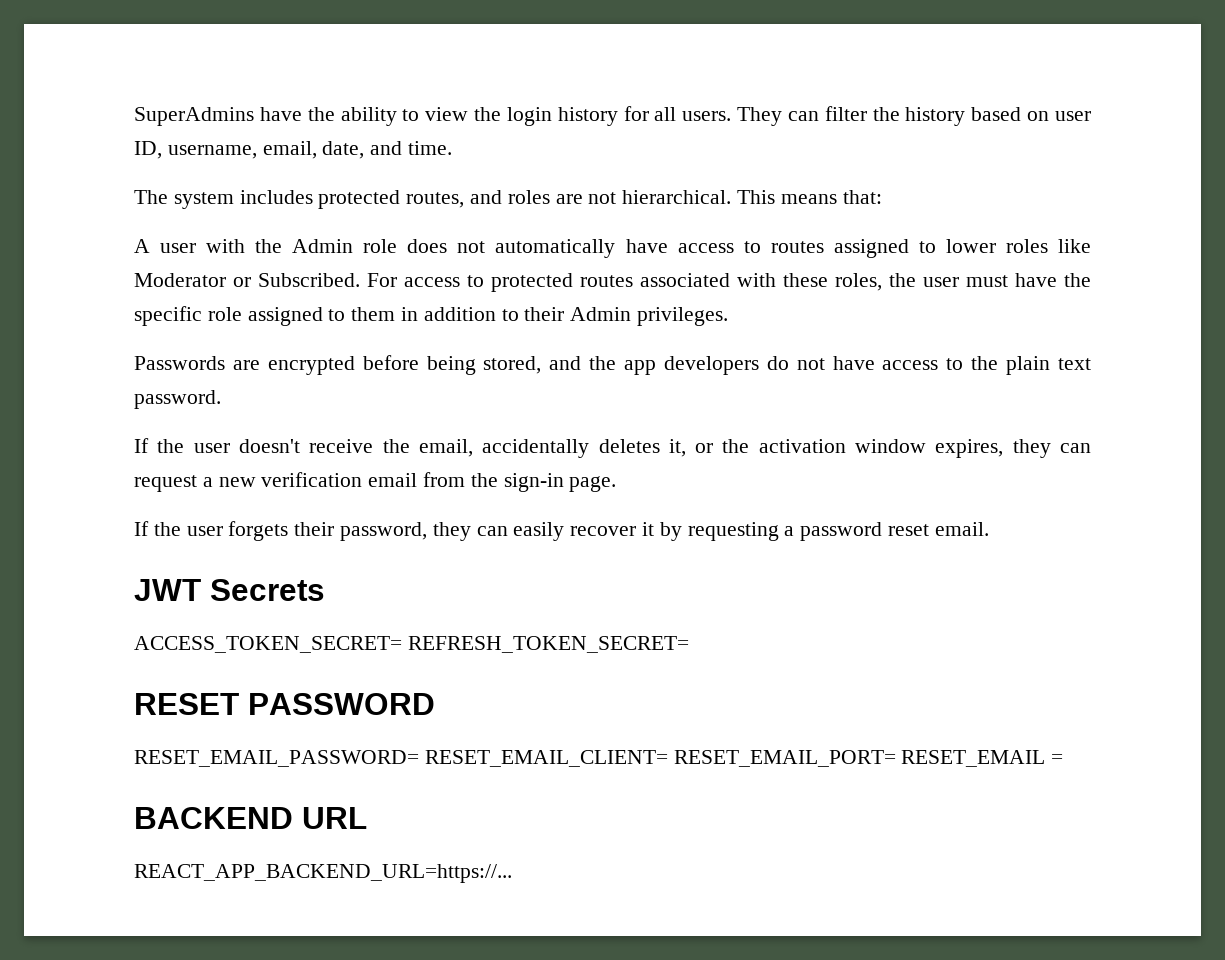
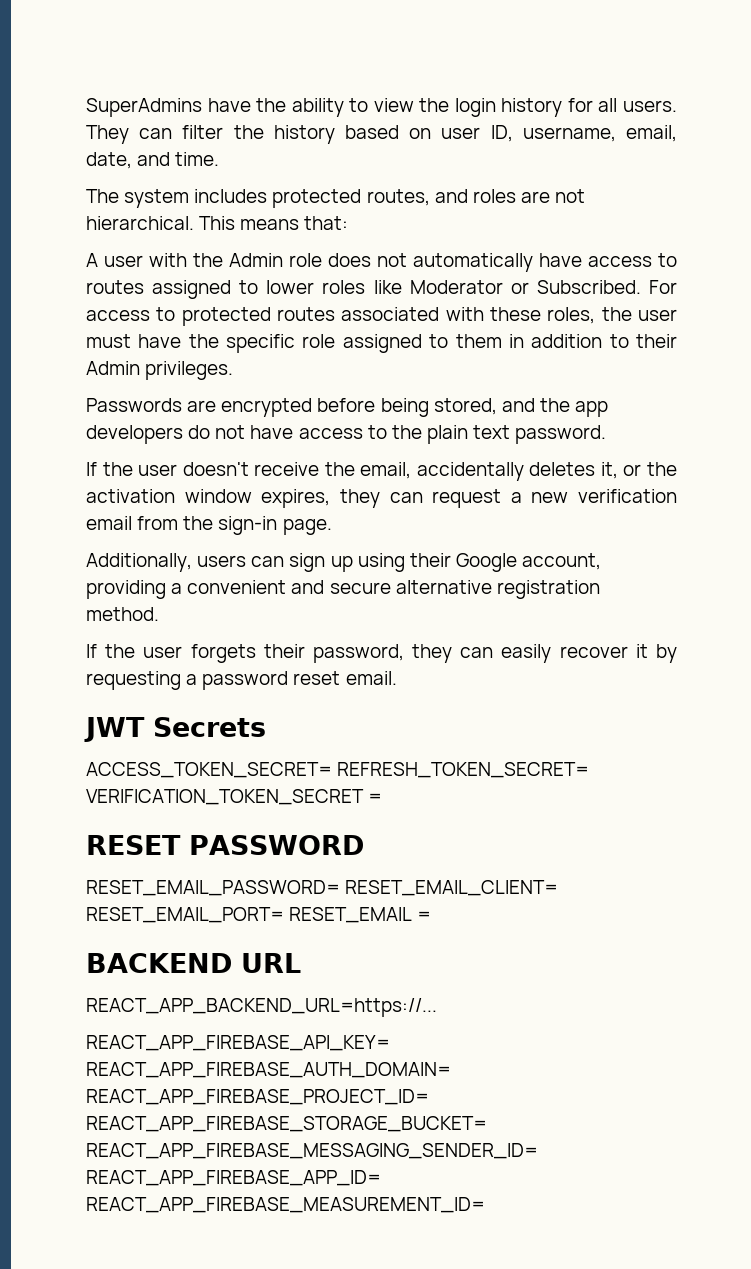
(617, 484) none -> [86,553,602,572] [86,580,600,599] [86,607,159,621] // Additionally, users can sign up using their Google account, providing a convenient and secure alternative registration method.
(689, 644) none -> [86,789,383,805] VERIFICATION_TOKEN_SECRET =
(512, 873) none -> [86,1035,390,1051] [86,1062,451,1078] [86,1089,429,1105] [86,1116,487,1132] [86,1143,538,1159] [86,1170,381,1186] [86,1197,485,1213] // REACT_APP_FIREBASE_API_KEY= REACT_APP_FIREBASE_AUTH_DOMAIN= REACT_APP_FIREBASE_PROJECT_ID= REACT_APP_FIREBASE_STORAGE_BUCKET= REACT_APP_FIREBASE_MESSAGING_SENDER_ID= REACT_APP_FIREBASE_APP_ID= REACT_APP_FIREBASE_MEASUREMENT_ID=

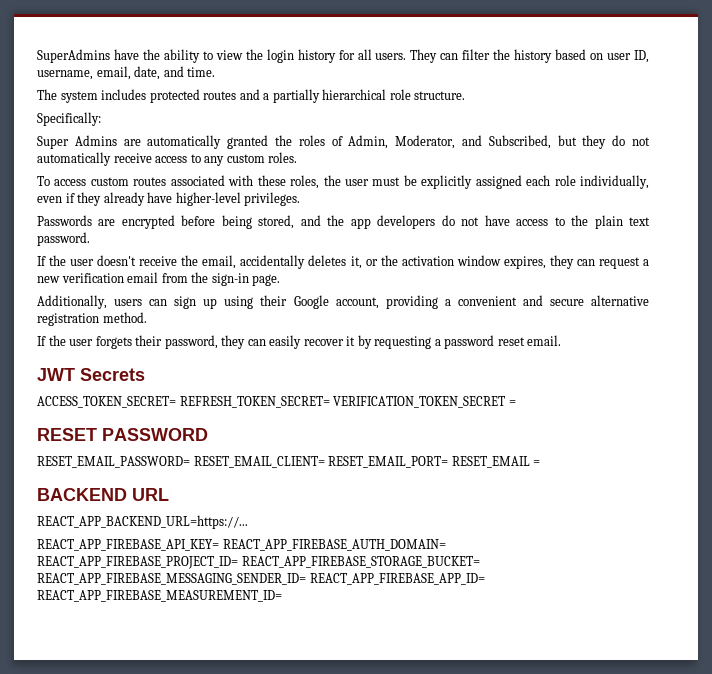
[366,189,586,206] [86,216,349,230] [86,253,371,267] routes, and roles are not hierarchical. This means that: // A user with the Admin role does -> [203,89,466,103] [37,112,101,126] [37,135,626,149] routes and a partially hierarchical role structure. // Specifically: // Super Admins are automatically granted the roles of Admin, Moderator, and Subscribed, but they do
[539,253,677,267] [86,280,678,299] [86,307,271,326] have access to routes assigned to lower roles like Moderator or Subscribed. For access to protected -> [113,152,298,166] [37,176,129,186] receive access to any custom roles. // To access custom
[138,334,677,353] [86,361,140,375] have the specific role assigned to them in addition to their Admin -> [403,175,649,189] [37,192,241,206] be explicitly assigned each role individually, even if they already have higher-level

